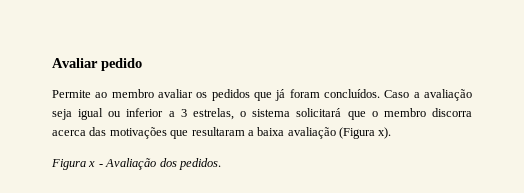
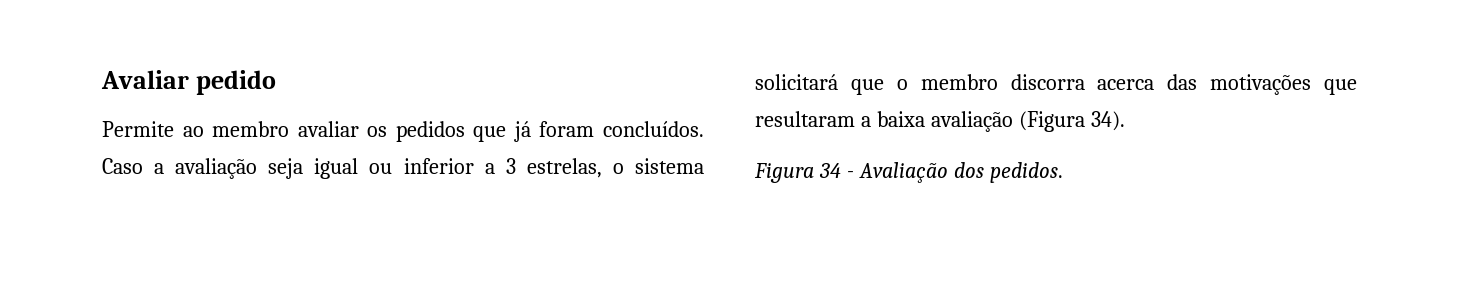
[378,127,392,139] x). -> [1090,111,1125,131] 34).
[88,161,96,167] x -> [818,163,841,178] 34

